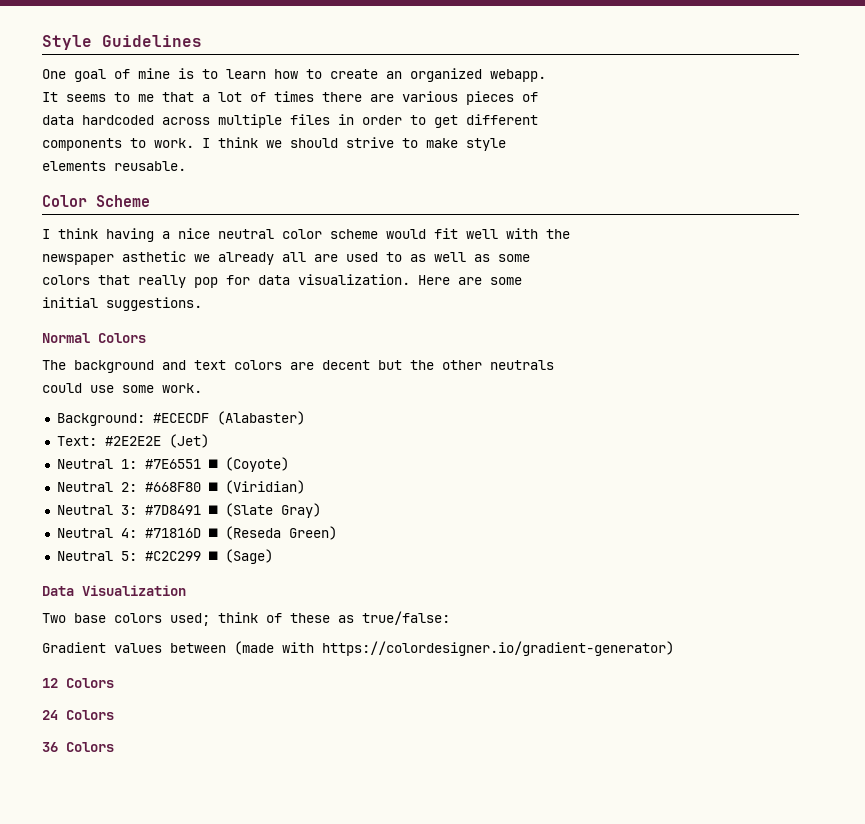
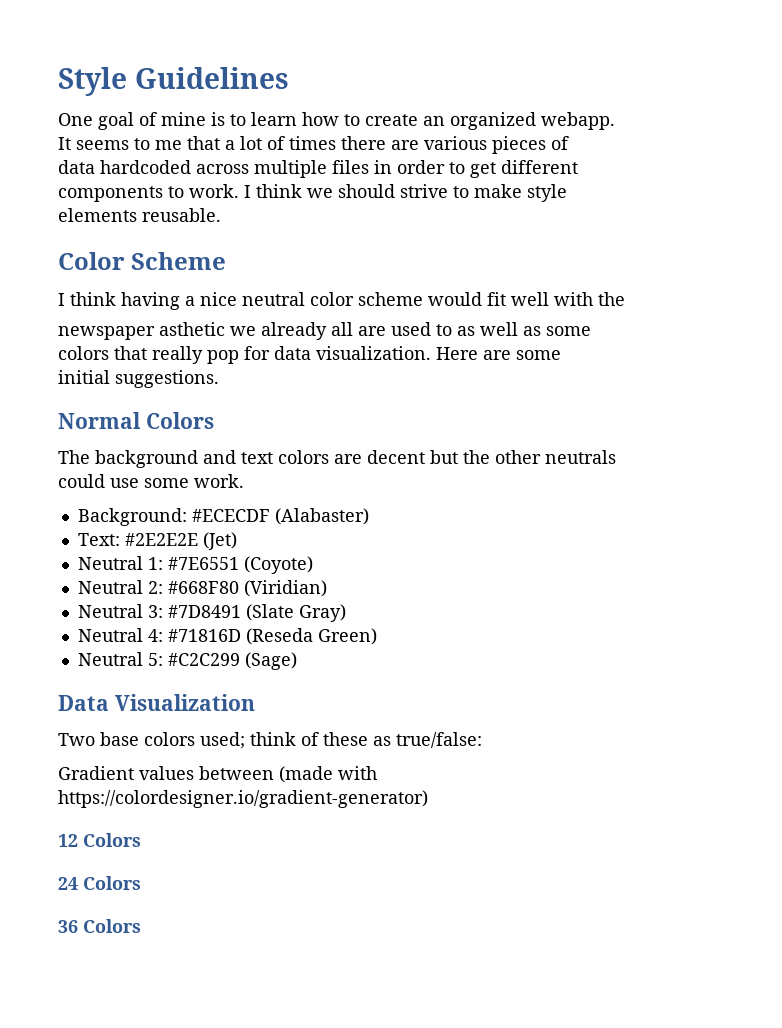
[208,459,218,469] ■ -> (239, 563) none
[208,482,218,492] ■ -> (239, 587) none
[208,505,218,515] ■ -> (241, 611) none
[208,528,218,538] ■ -> (241, 635) none
[208,551,218,561] ■ -> (240, 659) none

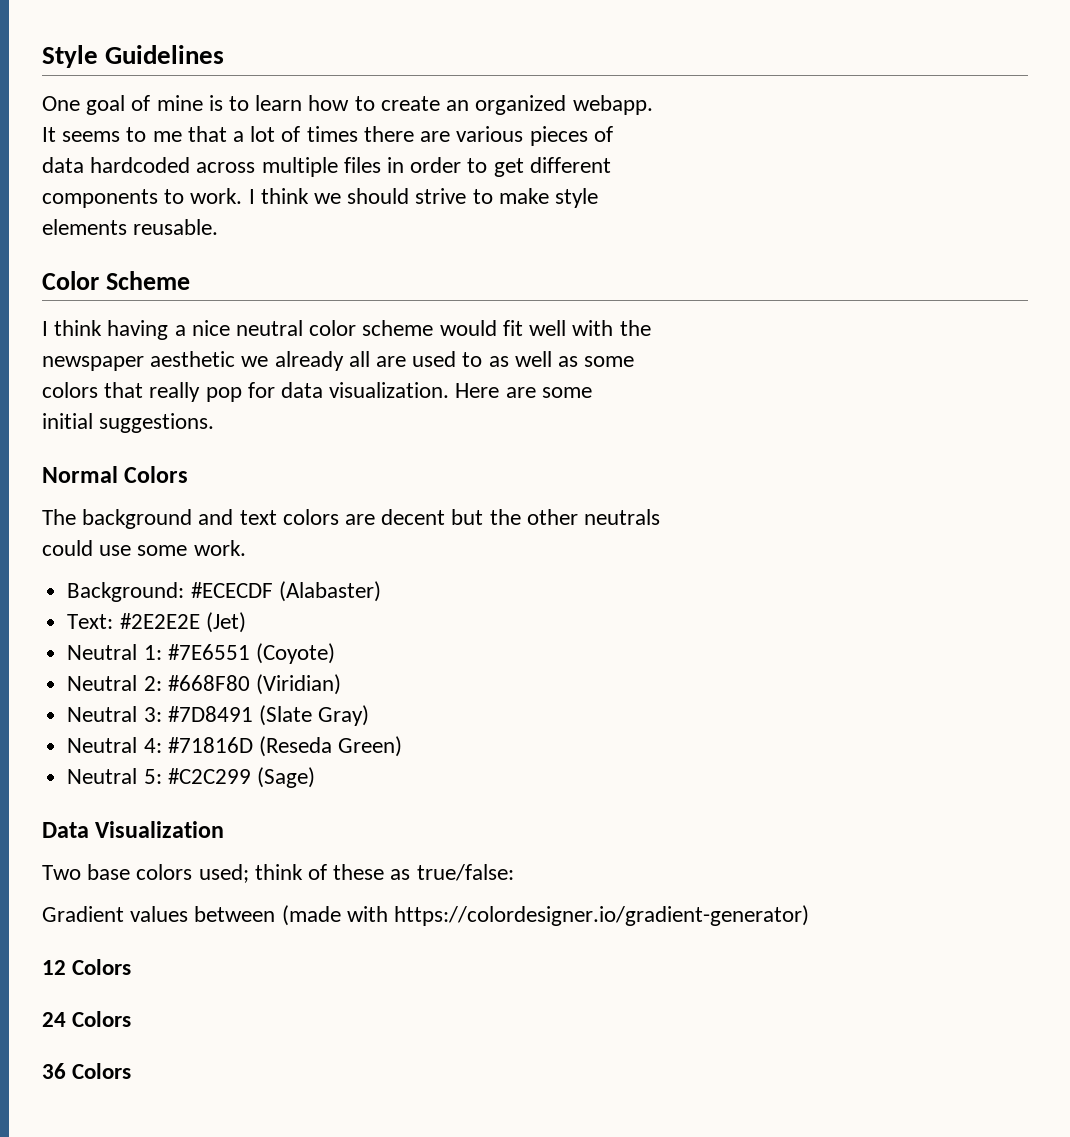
[159,322,225,336] asthetic -> [150,351,236,367] aesthetic

